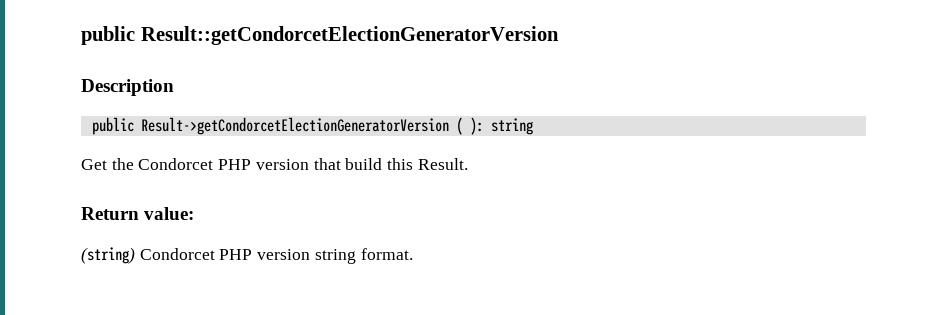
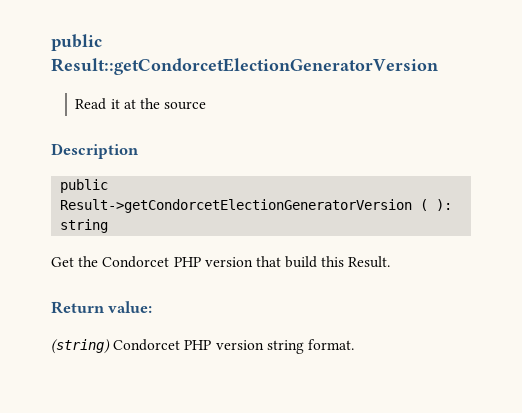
(559, 35) none -> [75,98,207,110] // Read it at the source

